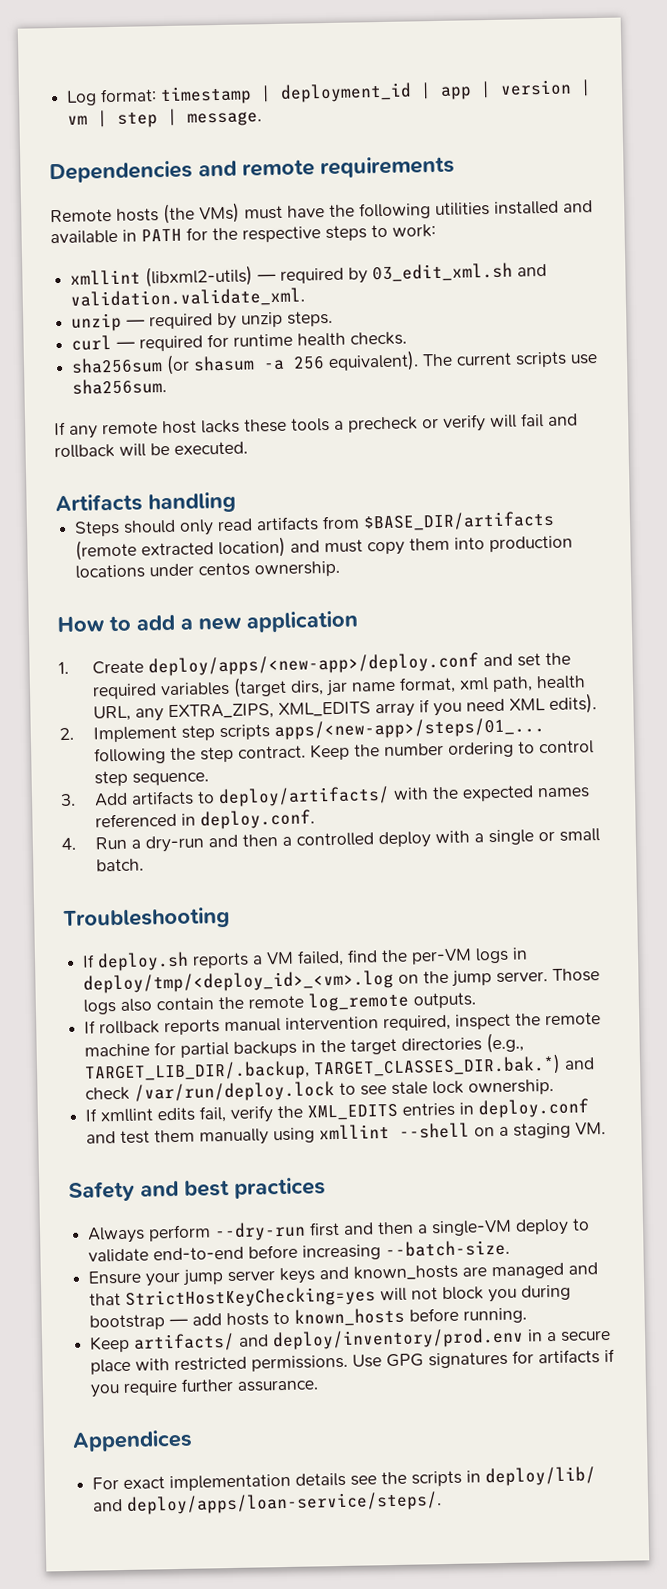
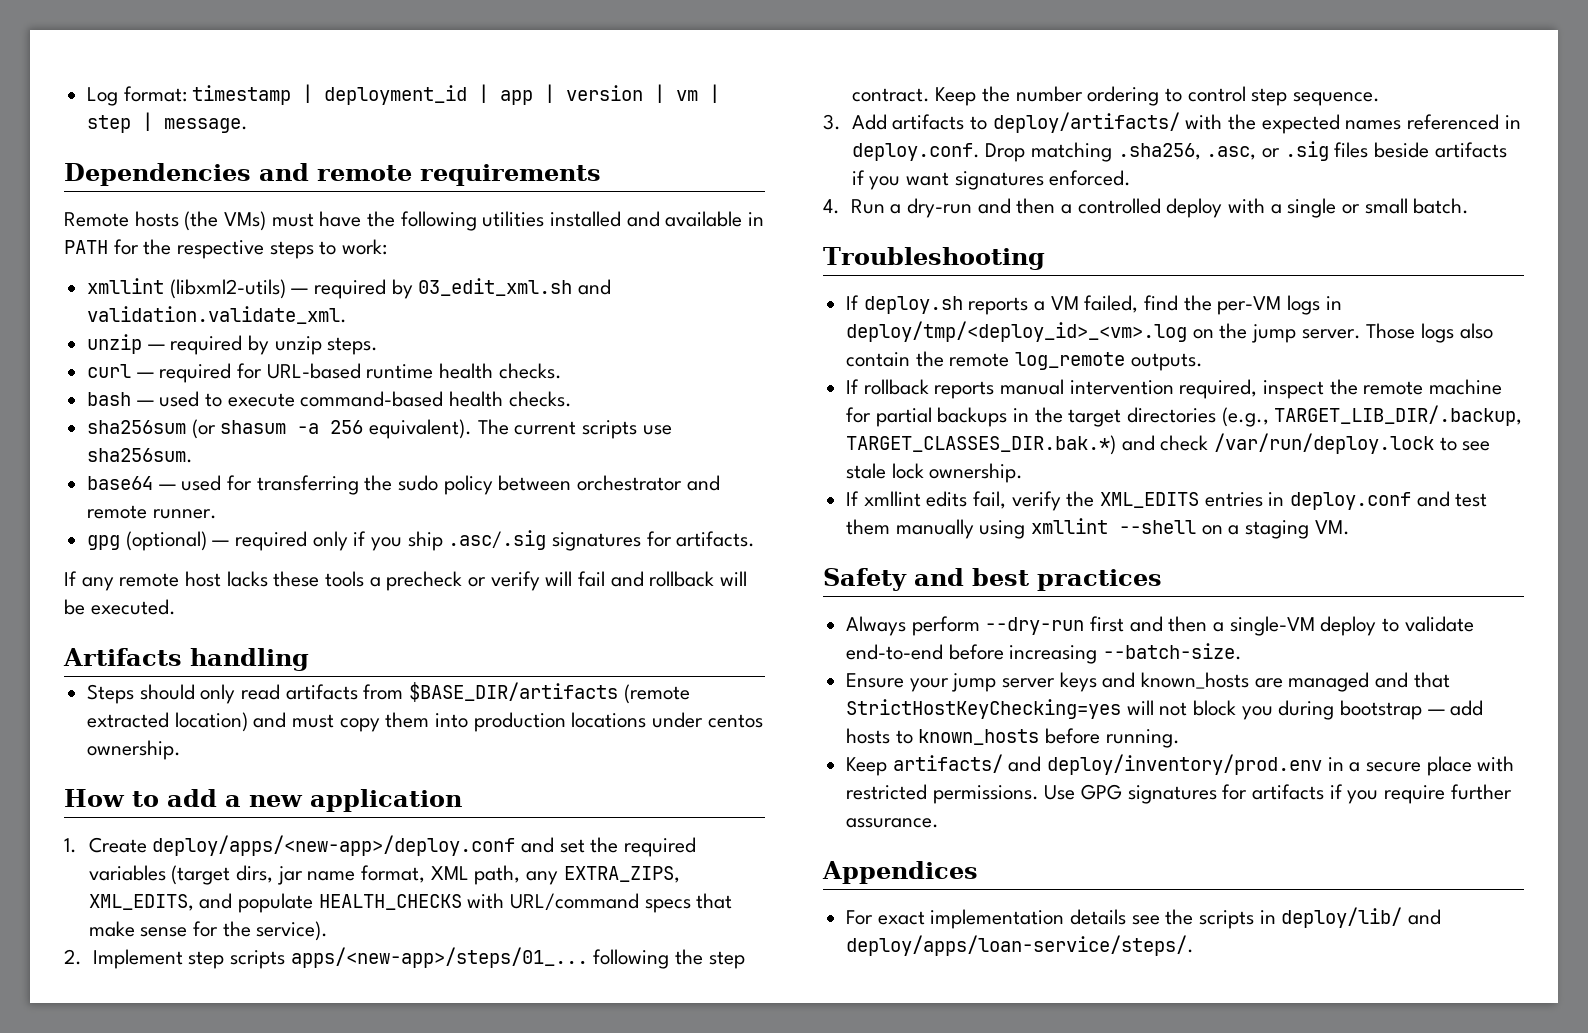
(230, 340) none -> [266,363,361,379] URL-based
(408, 338) none -> [87,391,572,407] // bash — used to execute command-based health checks.
(168, 386) none -> [87,475,720,495] [87,505,217,519] [87,530,756,551] // base64 — used for transferring the sudo policy between orchestrator and remote runner. // gpg (optional) — required only if you ship .asc/.sig signatures for artifacts.
[459,675,587,693] [93,693,598,722] xml path, health URL, any EXTRA_ZIPS, XML_EDITS array if you need XML edits). -> [430,865,680,885] [88,893,733,913] [88,921,329,941] XML path, any EXTRA_ZIPS, XML_EDITS, and populate HEALTH_CHECKS with URL/command specs that make sense for the service).
(316, 819) none -> [985,141,1507,162] [851,170,1132,190] Drop matching .sha256, .asc, or .sig files beside artifacts if you want signatures enforced.

